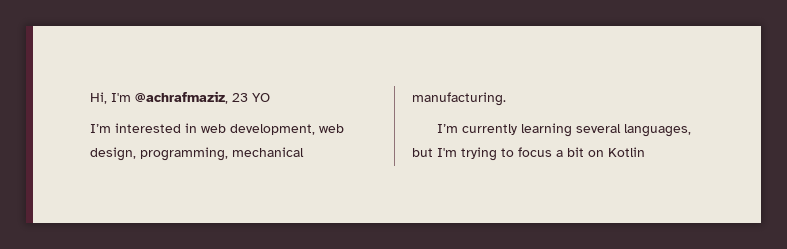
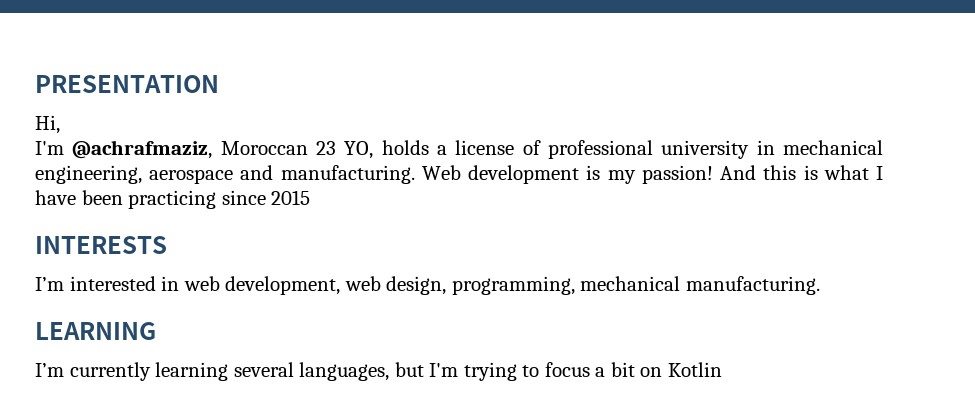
(90, 98) none -> [35,75,219,93] PRESENTATION //
(107, 98) none -> (60, 124) //
[232,93,270,102] 23 YO -> [220,140,883,159] [35,165,884,184] [35,190,311,209] [35,236,167,254] Moroccan 23 YO, holds a license of professional university in mechanical engineering, aerospace and manufacturing. Web development is my passion! And this is what I have been practicing since 2015 // INTERESTS
(506, 99) none -> [35,322,156,340] // LEARNING

